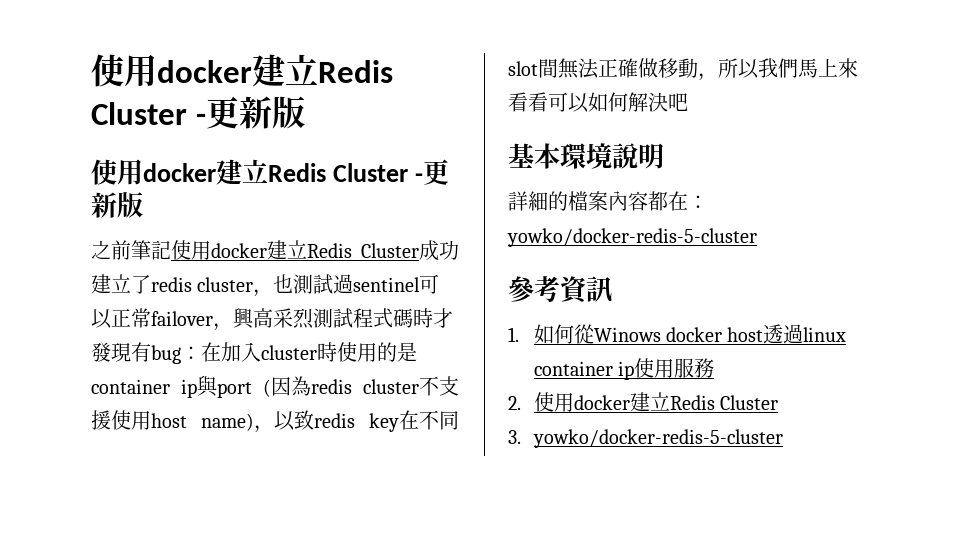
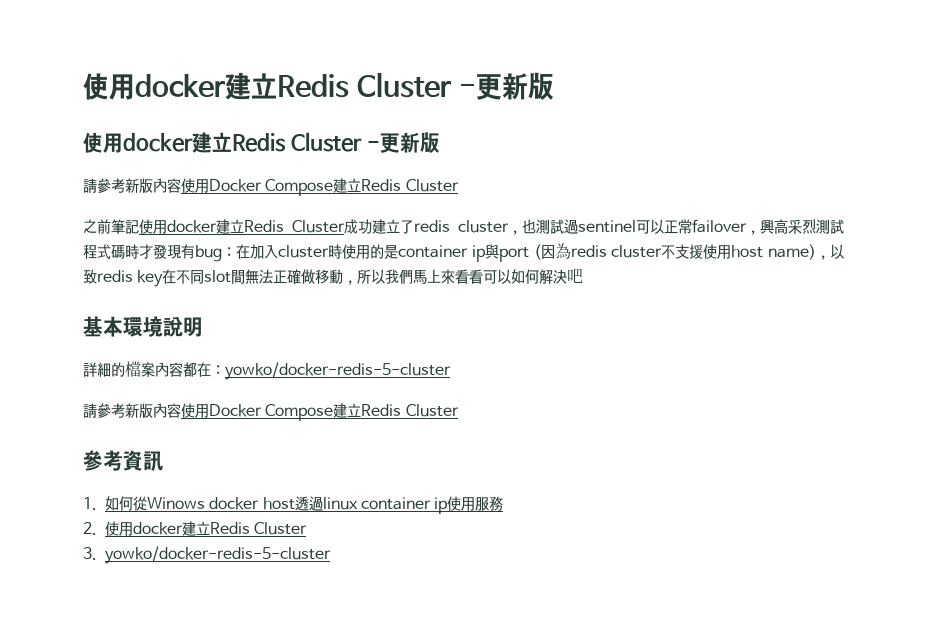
(143, 205) none -> [83,178,459,196] // 請參考新版內容使用Docker Compose建立Redis Cluster
(757, 237) none -> [83,403,459,421] // 請參考新版內容使用Docker Compose建立Redis Cluster

